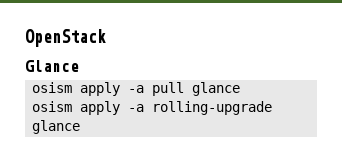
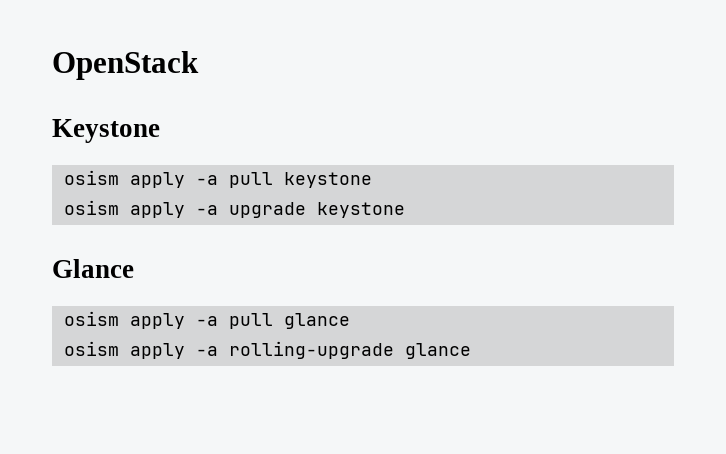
(106, 38) none -> [52,119,160,143] [64,170,372,188] [64,200,405,218] // Keystone // osism apply -a pull keystone // osism apply -a upgrade keystone

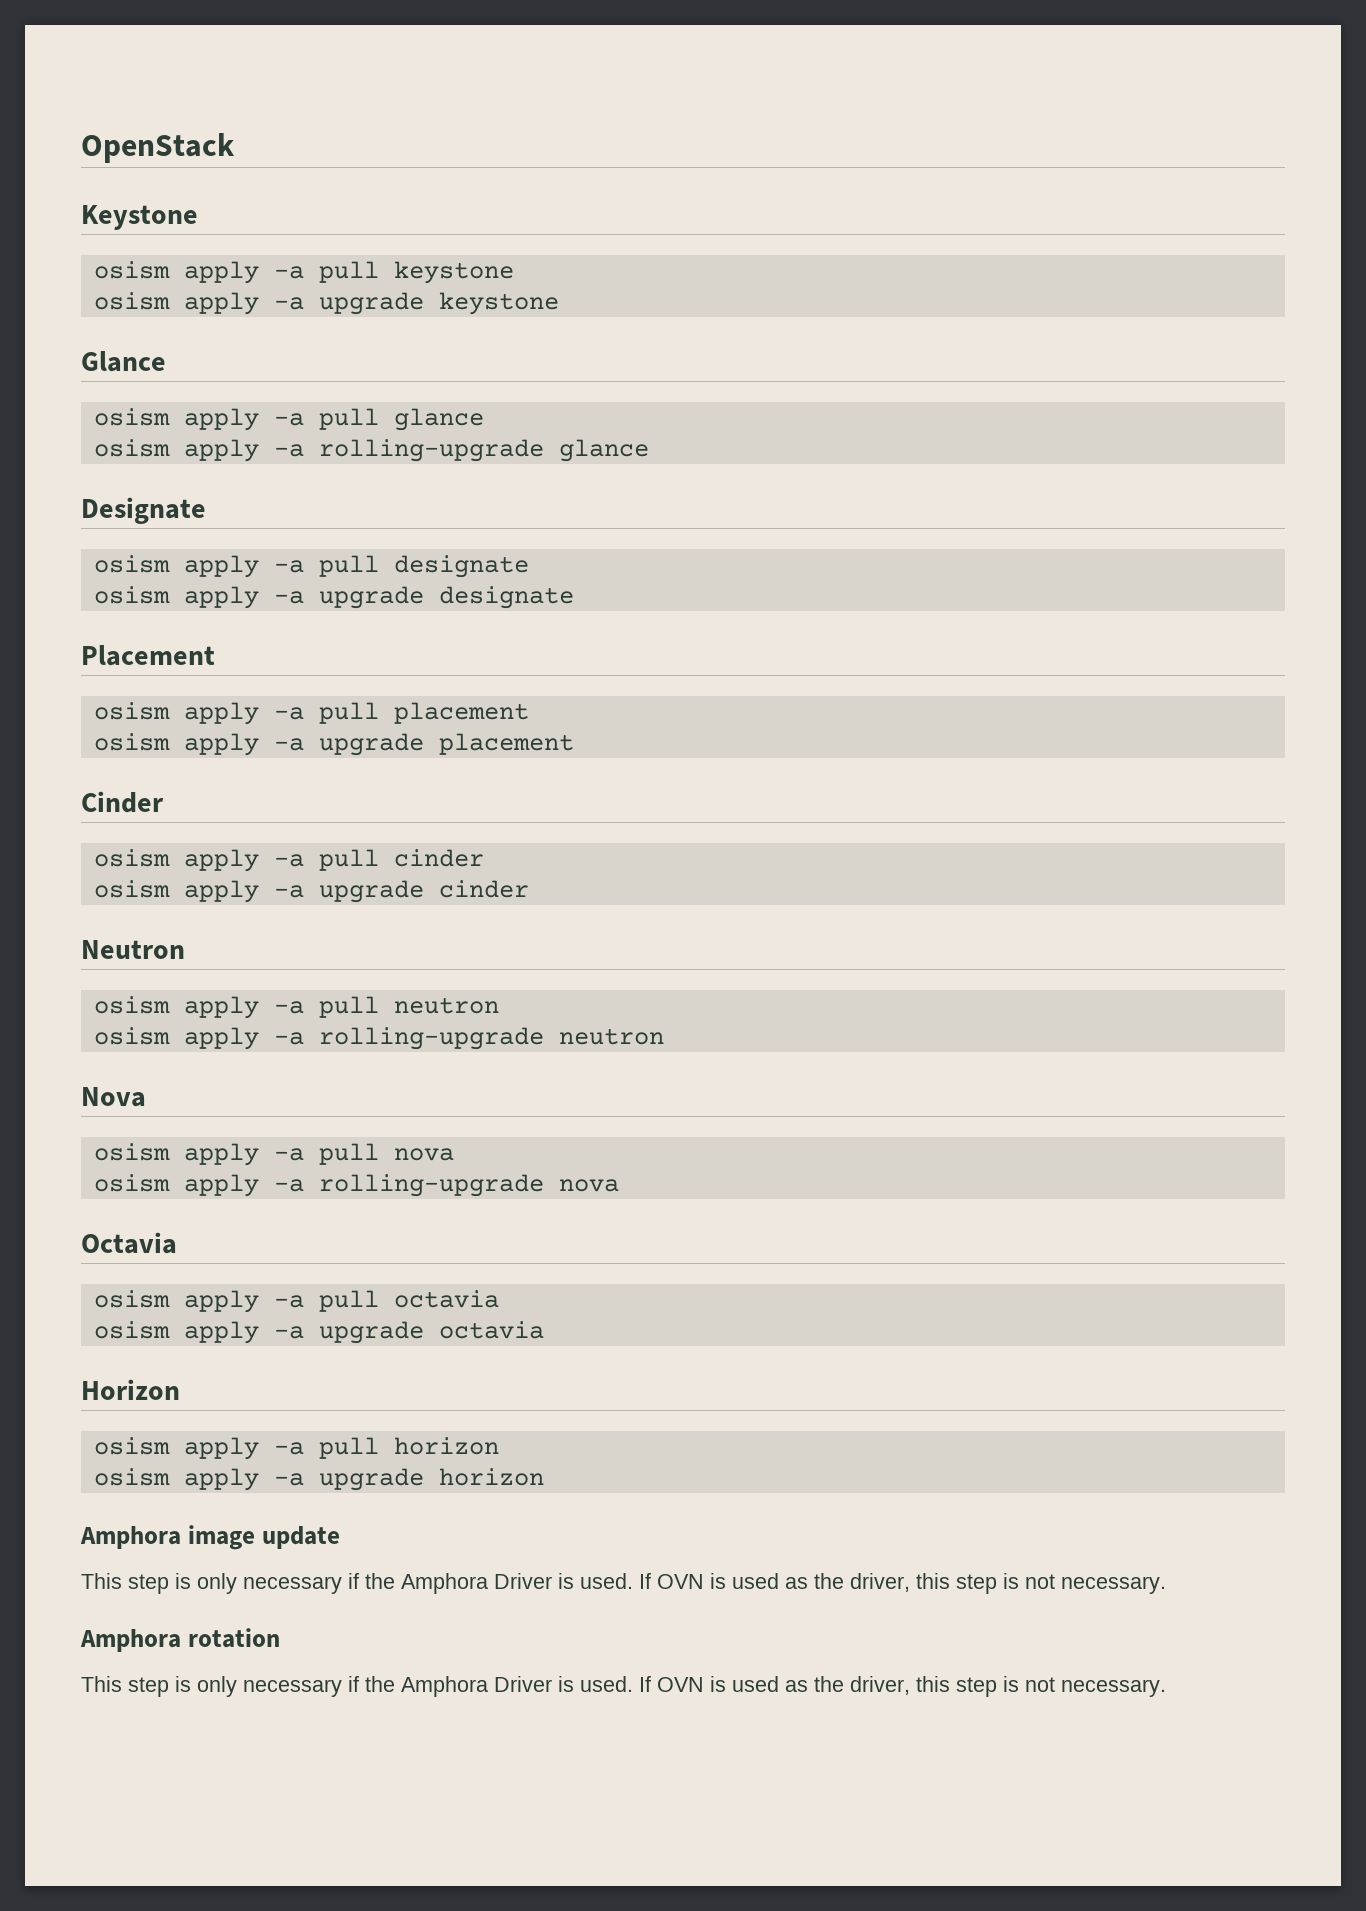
(471, 351) none -> [81,497,206,524] [93,555,529,578] [93,586,574,609] [81,645,215,666] [93,702,529,725] [93,733,574,756] [81,791,164,813] [93,849,484,872] [93,880,529,903] [81,940,185,959] [93,996,499,1019] [93,1027,664,1050] [81,1087,146,1107] [93,1143,454,1166] [93,1174,619,1197] [81,1232,177,1254] [93,1290,499,1313] [93,1321,544,1344] [81,1379,180,1400] [93,1437,499,1460] [93,1468,544,1491] [80,1525,340,1550] [81,1573,1166,1594] [80,1628,280,1652] [81,1676,1166,1697] // Designate // osism apply -a pull designate // osism apply -a upgrade designate // Placement // osism apply -a pull placement // osism apply -a upgrade placement // Cinder // osism apply -a pull cinder // osism apply -a upgrade cinder // Neutron // osism apply -a pull neutron // osism apply -a rolling-upgrade neutron // Nova // osism apply -a pull nova // osism apply -a rolling-upgrade nova // Octavia // osism apply -a pull octavia // osism apply -a upgrade octavia // Horizon // osism apply -a pull horizon // osism apply -a upgrade horizon // Amphora image update // This step is only necessary if the Amphora Driver is used. If OVN is used as the driver, this step is not necessary. // Amphora rotation // This step is only necessary if the Amphora Driver is used. If OVN is used as the driver, this step is not necessary.

